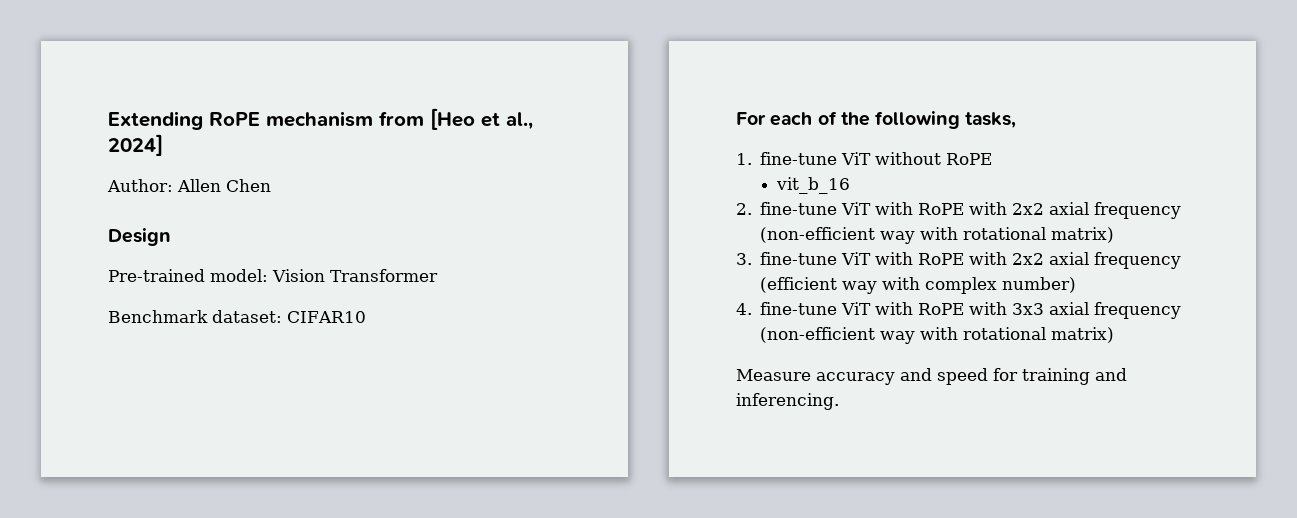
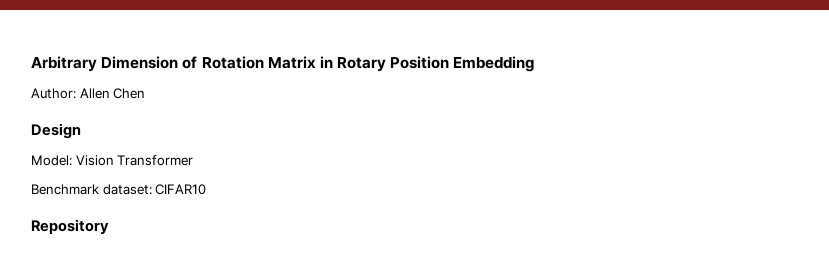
[108,108,533,130] [108,134,163,156] Extending RoPE mechanism from [Heo et al., 2024] -> [31,56,535,72] Arbitrary Dimension of Rotation Matrix in Rotary Position Embedding
[108,269,268,282] Pre-trained model: -> [31,155,72,166] Model:
[736,111,1017,129] [736,152,993,165] [775,177,850,194] [736,202,1182,219] [760,227,1115,244] [736,252,1182,269] [760,277,1077,294] [736,302,1182,319] [760,327,1115,344] [736,368,1127,385] [736,393,839,410] For each of the following tasks, // 1. fine-tune ViT without RoPE // vit_b_16 // 2. fine-tune ViT with RoPE with 2x2 axial frequency (non-efficient way with rotational matrix) // 3. fine-tune ViT with RoPE with 2x2 axial frequency (efficient way with complex number) // 4. fine-tune ViT with RoPE with 3x3 axial frequency (non-efficient way with rotational matrix) // Measure accuracy and speed for training and inferencing. -> [31,219,109,234] Repository

